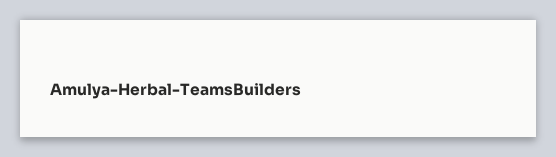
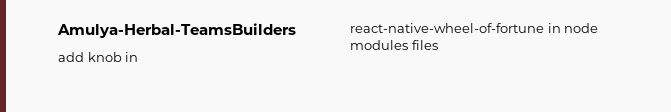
(301, 91) none -> [58,52,139,62] [350,23,599,33] [350,40,438,50] // add knob in react-native-wheel-of-fortune in node modules files

